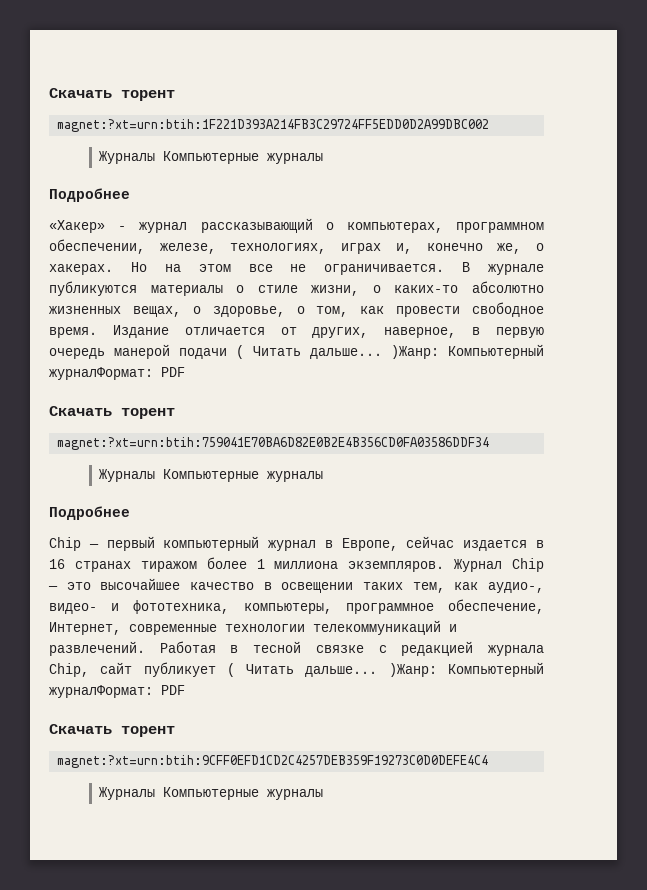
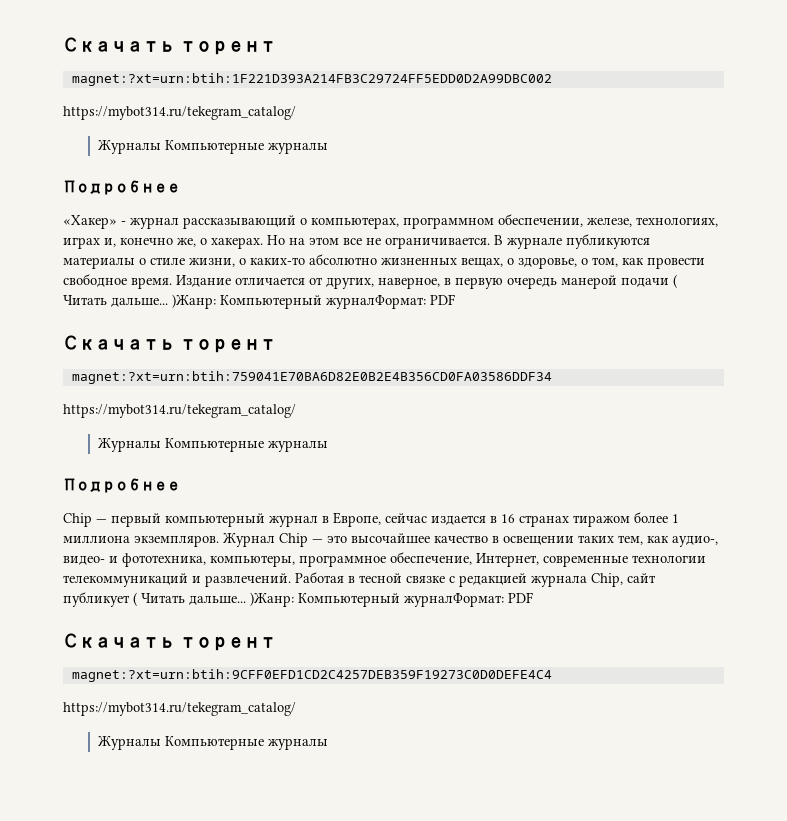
(490, 125) none -> [63,106,296,120] // https://mybot314.ru/tekegram_catalog/
(490, 443) none -> [63,404,296,418] // https://mybot314.ru/tekegram_catalog/
(489, 761) none -> [63,702,296,716] // https://mybot314.ru/tekegram_catalog/

